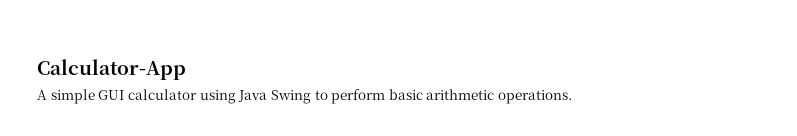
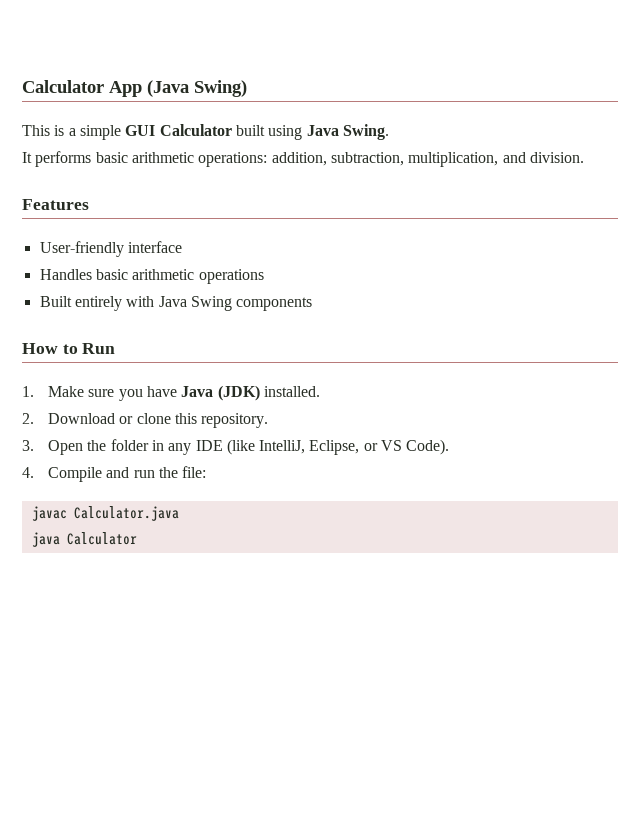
[37,59,186,80] [37,89,573,104] Calculator-App // A simple GUI calculator using Java Swing to perform basic arithmetic operations. -> [22,80,247,97] [22,124,389,140] [22,151,584,167] [22,199,89,210] [39,241,182,257] [39,269,264,284] [39,296,313,311] [22,343,116,354] [22,385,320,401] [22,413,269,428] [22,439,450,455] [22,466,207,482] [31,506,179,521] [31,532,137,547] Calculator App (Java Swing) // This is a simple GUI Calculator built using Java Swing. // It performs basic arithmetic operations: addition, subtraction, multiplication, and division. // Features // User-friendly interface // Handles basic arithmetic operations // Built entirely with Java Swing components // How to Run // 1. Make sure you have Java (JDK) installed. // 2. Download or clone this repository. // 3. Open the folder in any IDE (like IntelliJ, Eclipse, or VS Code). // 4. Compile and run the file: // javac Calculator.java // java Calculator

